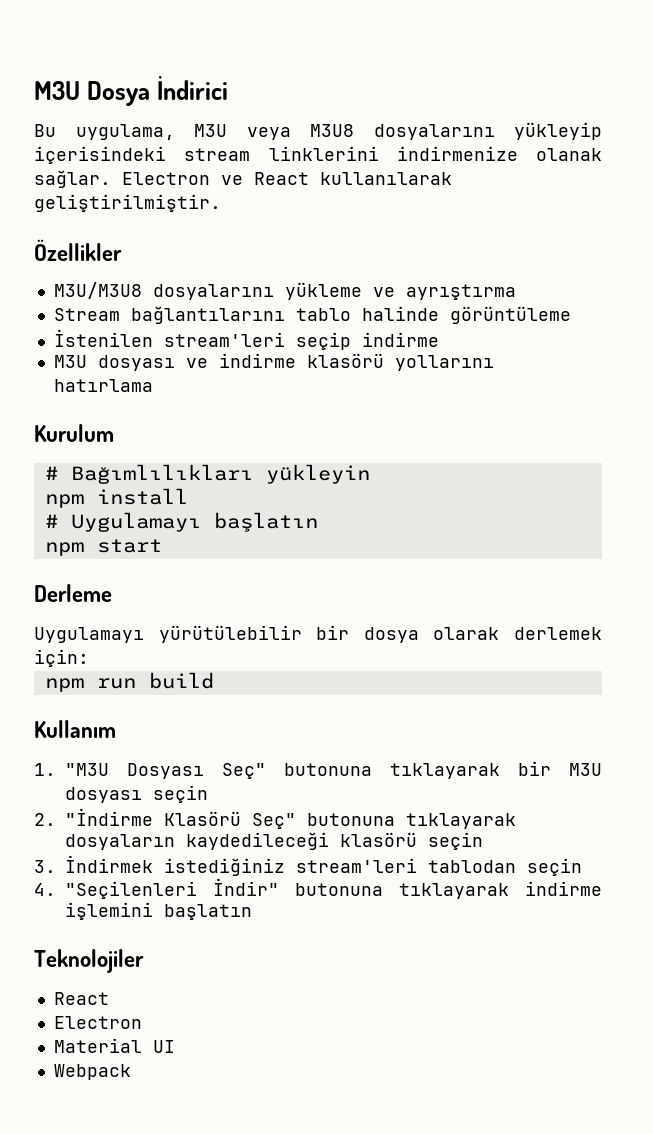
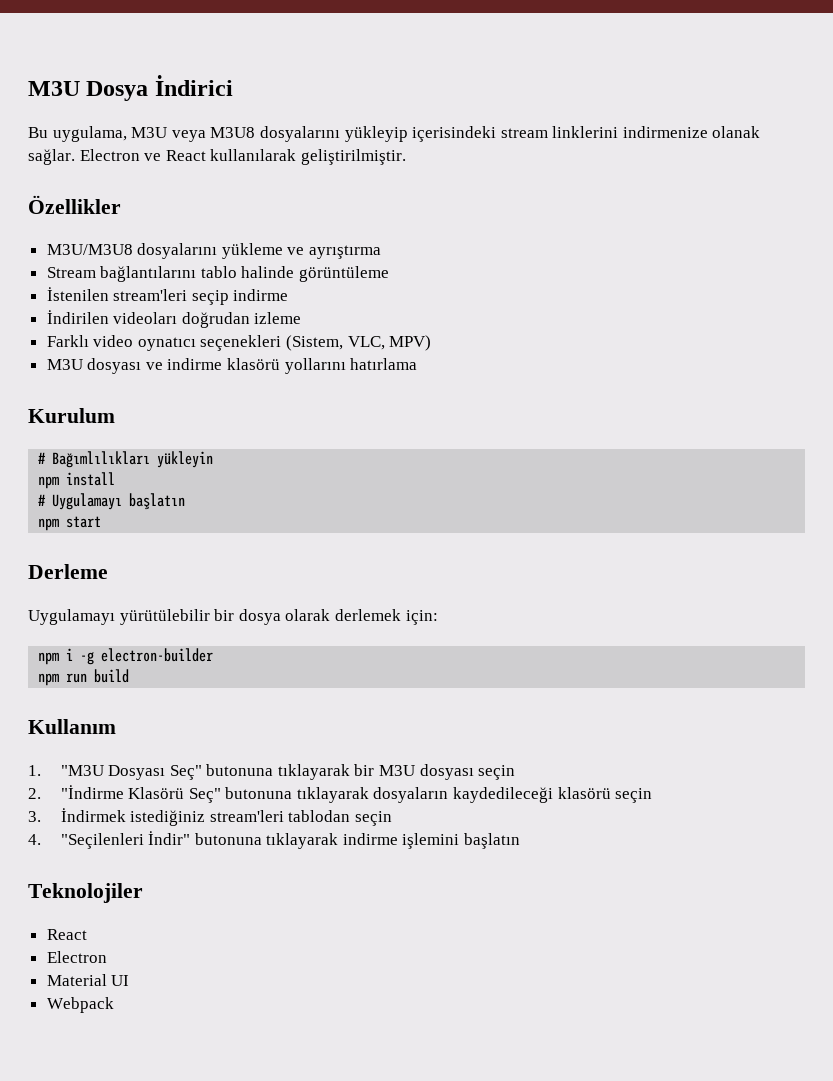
(439, 339) none -> [46,310,302,328] [46,335,432,351] // İndirilen videoları doğrudan izleme // Farklı video oynatıcı seçenekleri (Sistem, VLC, MPV)
(89, 658) none -> [38,648,214,665] // npm i -g electron-builder

